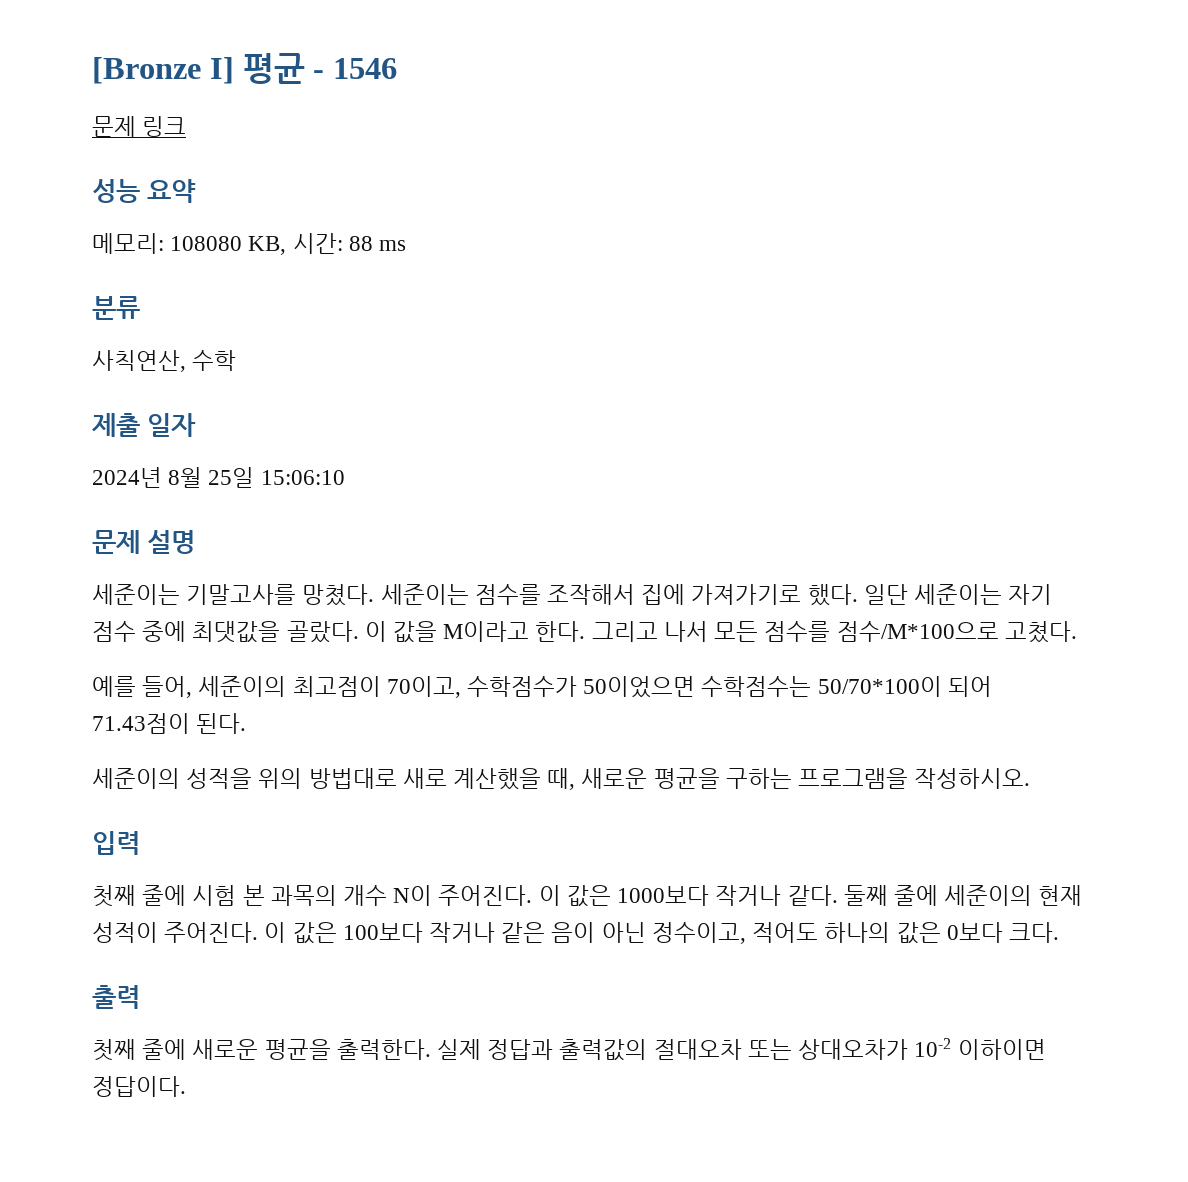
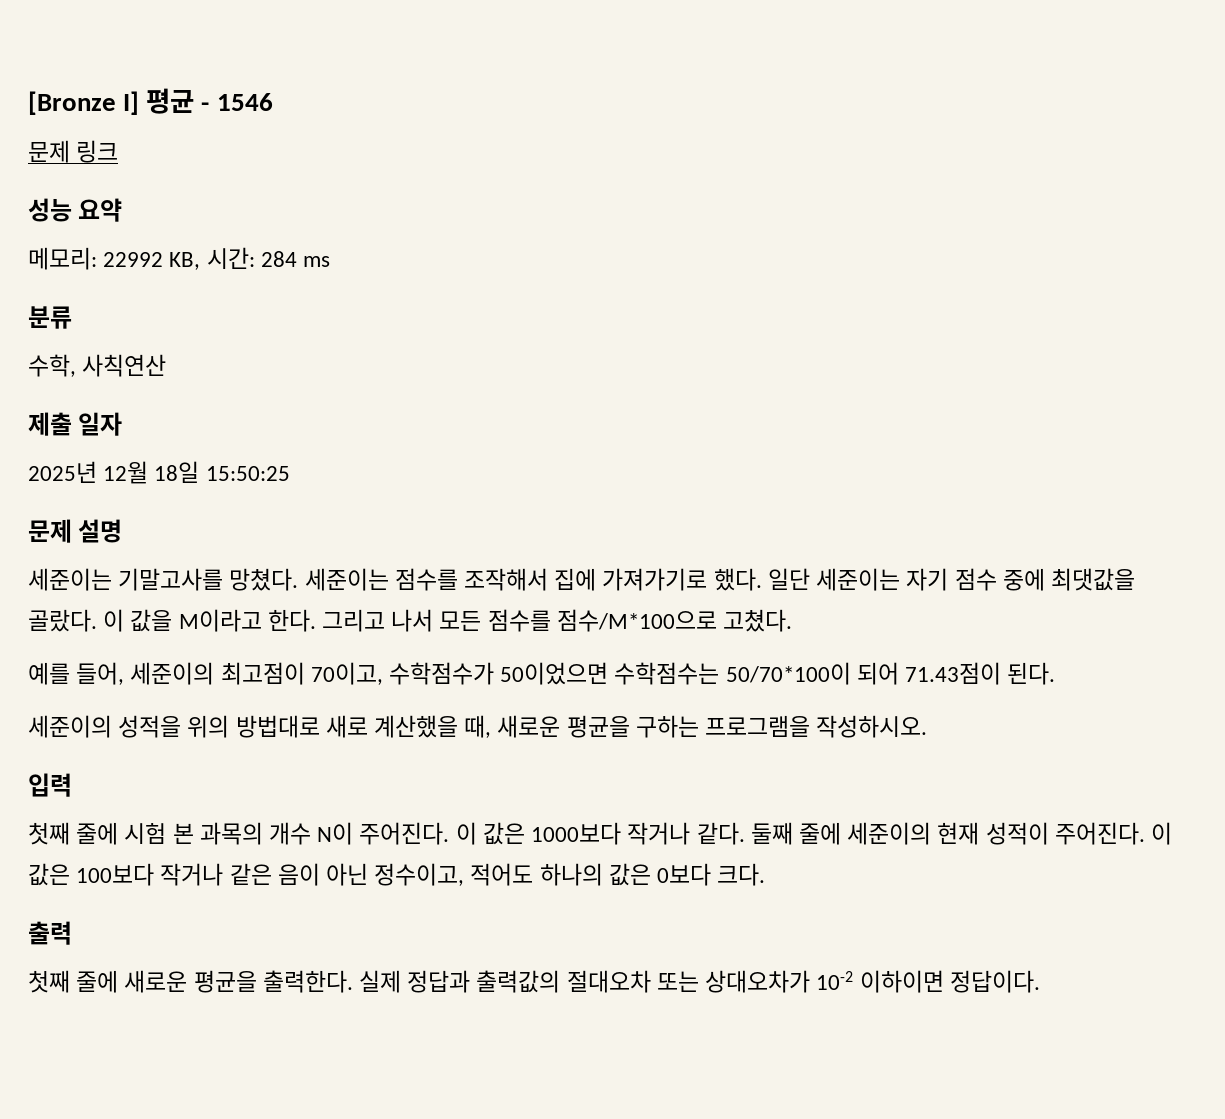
[170,236,243,251] 108080 -> [103,252,164,267] 22992
[348,236,373,251] 88 -> [260,251,297,267] 284
[92,350,237,372] 사칙연산, 수학 -> [28,354,167,377] 수학, 사칙연산
[92,467,345,488] 2024년 8월 25일 15:06:10 -> [28,461,290,484] 2025년 12월 18일 15:50:25

